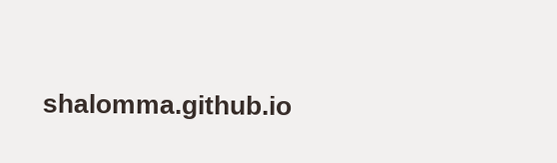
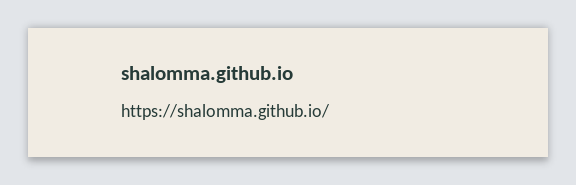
(292, 107) none -> [121,104,330,120] // https://shalomma.github.io/

